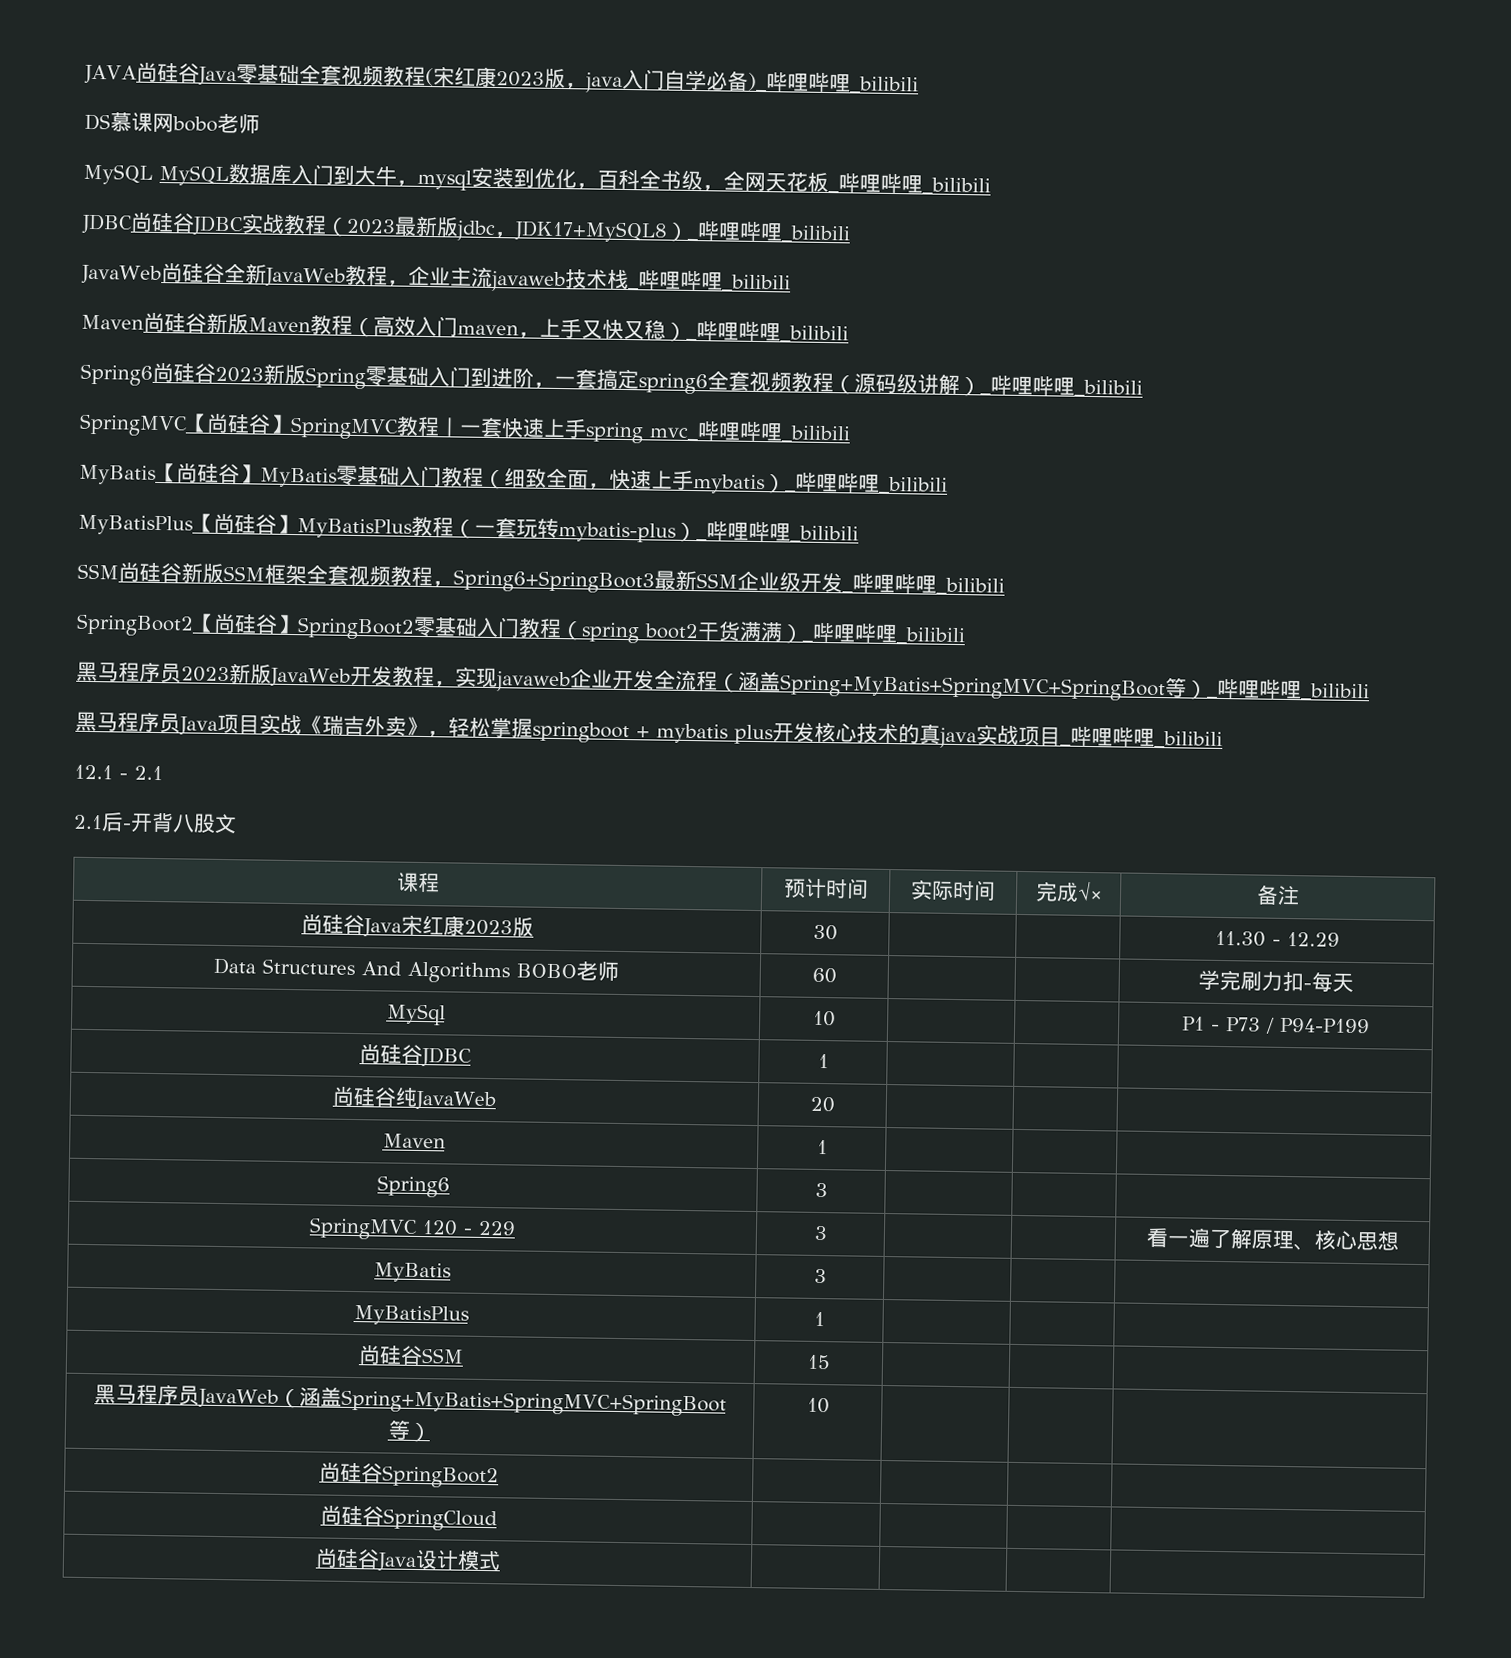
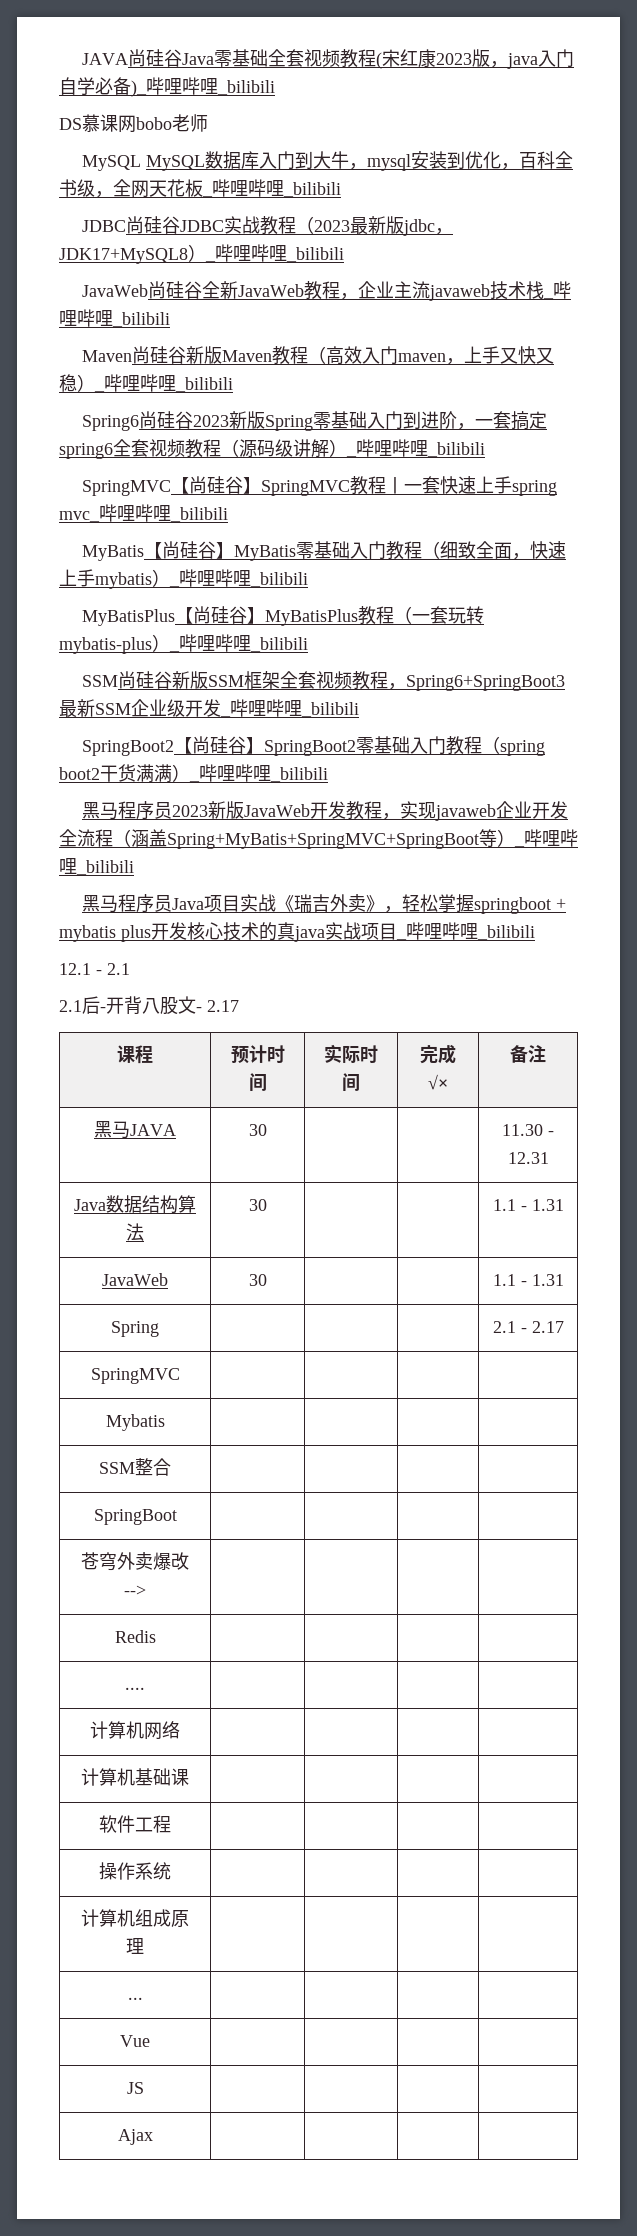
(237, 824) none -> [196,1000,239,1012] - 2.17
[300,914,534,938] [812,924,838,941] [1214,930,1340,947] [212,957,619,984] [811,967,837,984] [1198,969,1354,993] [386,1003,446,1026] [812,1010,836,1027] [1182,1016,1370,1034] [359,1044,472,1068] [817,1053,829,1069] [332,1086,498,1112] [809,1096,835,1113] [382,1133,446,1149] [816,1139,828,1155] [376,1175,450,1198] [814,1182,828,1198] [309,1217,516,1240] [813,1225,828,1241] [1145,1227,1400,1251] [373,1262,451,1283] [813,1268,827,1284] [353,1305,469,1326] [813,1311,825,1327] [357,1345,464,1366] [806,1354,831,1370] [93,1384,727,1417] [387,1419,432,1443] [806,1397,830,1414] [319,1462,499,1489] [319,1505,498,1532] [314,1548,501,1572] 尚硅谷Java宋红康2023版 | 30 | | | 11.30 - 12.29 // Data Structures And Algorithms BOBO老师 | 60 | | | 学完刷力扣-每天 // MySql | 10 | | | P1 - P73 / P94-P199 // 尚硅谷JDBC | 1 | | | // 尚硅谷纯JavaWeb | 20 | | | // Maven | 1 | | | // Spring6 | 3 | | | // SpringMVC 120 - 229 | 3 | | | 看一遍了解原理、核心思想 // MyBatis | 3 | | | // MyBatisPlus | 1 | | | // 尚硅谷SSM | 15 | | | // 黑马程序员JavaWeb（涵盖Spring+MyBatis+SpringMVC+SpringBoot等） | 10 | | | // 尚硅谷SpringBoot2 | | | | // 尚硅谷SpringCloud | | | | // 尚硅谷Java设计模式 -> [94,1121,176,1139] [248,1124,267,1136] [502,1124,554,1136] [507,1152,549,1164] [74,1195,196,1214] [126,1223,144,1241] [248,1199,267,1211] [492,1199,564,1211] [102,1273,168,1286] [248,1274,267,1286] [492,1274,564,1286] [111,1321,159,1337] [492,1321,564,1333] [90,1368,180,1384] [105,1414,165,1431] [99,1458,171,1476] [93,1509,177,1525] [81,1552,189,1571] [124,1585,146,1596] [114,1630,156,1643] [125,1687,145,1690] [90,1721,180,1740] [81,1768,189,1786] [99,1815,171,1833] [99,1862,171,1880] [81,1909,189,1927] [126,1938,144,1954] [127,1997,143,2000] [120,2035,150,2047] [126,2082,144,2094] [117,2129,153,2145] 黑马JAVA | 30 | | | 11.30 - 12.31 // Java数据结构算法 | 30 | | | 1.1 - 1.31 // JavaWeb | 30 | | | 1.1 - 1.31 // Spring | | | | 2.1 - 2.17 // SpringMVC | | | | // Mybatis | | | | // SSM整合 | | | | // SpringBoot | | | | // 苍穹外卖爆改--> | | | | // Redis | | | | // .... | | | | // 计算机网络 | | | | // 计算机基础课 | | | | // 软件工程 | | | | // 操作系统 | | | | // 计算机组成原理 | | | | // ... | | | | // Vue | | | | // JS | | | | // Ajax

